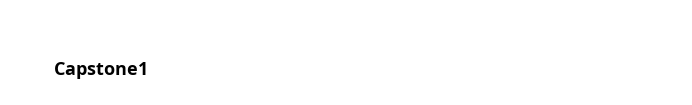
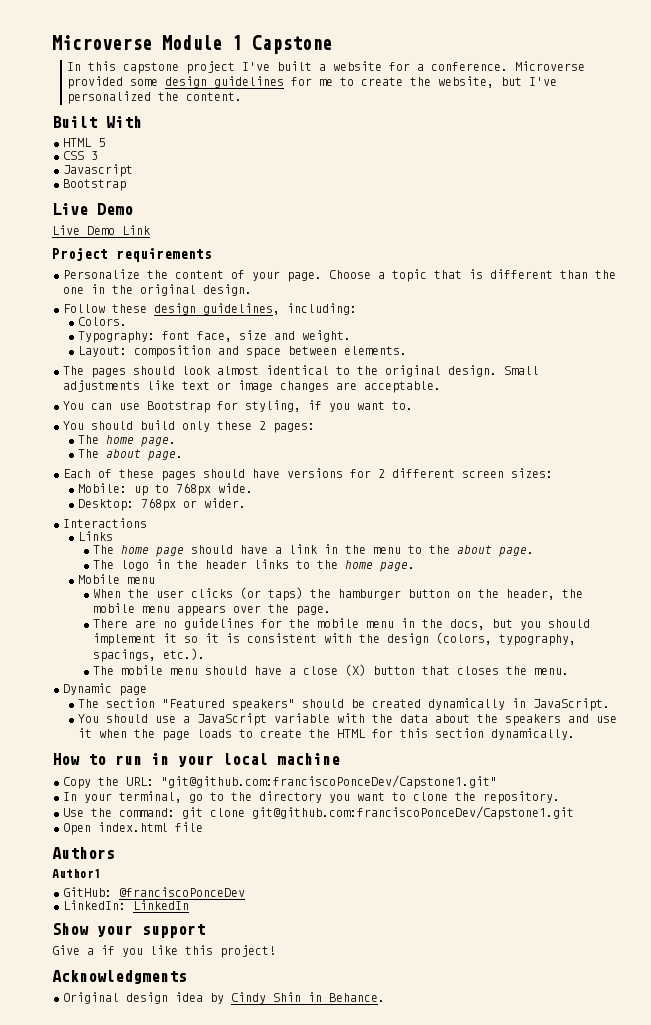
[54,62,148,79] Capstone1 -> [52,35,332,54] [66,61,585,74] [66,76,557,89] [66,91,242,104] [52,116,142,128] [63,138,105,147] [63,151,98,160] [63,164,133,177] [63,179,126,191] [52,203,133,215] [52,225,150,235] [52,248,212,262] [63,269,616,282] [63,284,252,296] [63,303,357,315] [77,317,127,326] [77,330,351,343] [77,345,407,358] [63,365,539,378] [63,380,441,393] [63,400,413,413] [63,420,315,433] [77,435,176,447] [77,449,183,461] [63,468,553,481] [77,483,253,496] [77,498,246,511] [63,518,147,528] [77,531,113,541] [92,544,534,557] [92,559,415,572] [77,574,155,584] [92,587,583,601] [92,603,331,616] [92,618,590,630] [92,632,576,646] [92,648,205,662] [92,664,569,676] [63,683,147,696] [77,698,610,711] [77,713,617,726] [77,728,575,741] [52,753,340,767] [63,775,497,789] [63,791,560,804] [63,806,574,820] [63,822,203,835] [52,847,115,859] [52,869,101,878] [63,887,245,897] [63,900,189,910] [52,923,205,938] [52,945,276,958] [52,970,187,984] [63,992,385,1004] Microverse Module 1 Capstone // In this capstone project I've built a website for a conference. Microverse provided some design guidelines for me to create the website, but I've personalized the content. // Built With // HTML 5 // CSS 3 // Javascript // Bootstrap // Live Demo // Live Demo Link // Project requirements // Personalize the content of your page. Choose a topic that is different than the one in the original design. // Follow these design guidelines, including: // Colors. // Typography: font face, size and weight. // Layout: composition and space between elements. // The pages should look almost identical to the original design. Small adjustments like text or image changes are acceptable. // You can use Bootstrap for styling, if you want to. // You should build only these 2 pages: // The home page. // The about page. // Each of these pages should have versions for 2 different screen sizes: // Mobile: up to 768px wide. // Desktop: 768px or wider. // Interactions // Links // The home page should have a link in the menu to the about page. // The logo in the header links to the home page. // Mobile menu // When the user clicks (or taps) the hamburger button on the header, the mobile menu appears over the page. // There are no guidelines for the mobile menu in the docs, but you should implement it so it is consistent with the design (colors, typography, spacings, etc.). // The mobile menu should have a close (X) button that closes the menu. // Dynamic page // The section "Featured speakers" should be created dynamically in JavaScript. // You should use a JavaScript variable with the data about the speakers and use it when the page loads to create the HTML for this section dynamically. // How to run in your local machine // Copy the URL: "git@github.com:franciscoPonceDev/Capstone1.git" // In your terminal, go to the directory you want to clone the repository. // Use the command: git clone git@github.com:franciscoPonceDev/Capstone1.git // Open index.html file // Authors // Author1 // GitHub: @franciscoPonceDev // LinkedIn: LinkedIn // Show your support // Give a if you like this project! // Acknowledgments // Original design idea by Cindy Shin in Behance.

